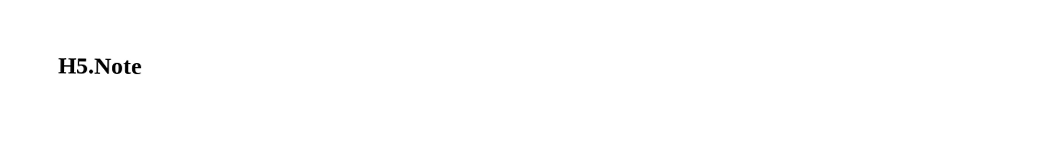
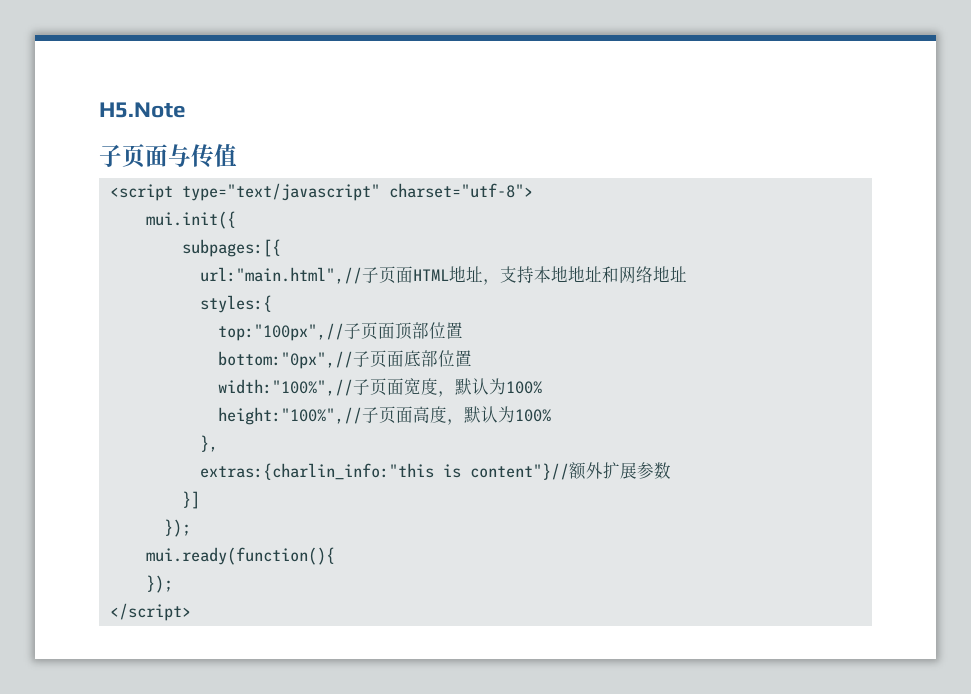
(142, 66) none -> [99,144,237,168] [109,183,533,201] [145,211,236,229] [181,239,281,257] [199,266,687,285] [199,295,272,313] [217,322,463,341] [217,350,472,369] [217,378,542,397] [217,406,551,425] [199,435,218,452] [199,462,671,480] [181,491,200,509] [163,519,191,537] [145,547,335,565] [145,575,173,593] [109,603,191,621] // 子页面与传值 // <script type="text/javascript" charset="utf-8"> // mui.init({ // subpages:[{ // url:"main.html",//子页面HTML地址，支持本地地址和网络地址 // styles:{ // top:"100px",//子页面顶部位置 // bottom:"0px",//子页面底部位置 // width:"100%",//子页面宽度，默认为100% // height:"100%",//子页面高度，默认为100% // }, // extras:{charlin_info:"this is content"}//额外扩展参数 // }] // }); // mui.ready(function(){ // }); // </script>

